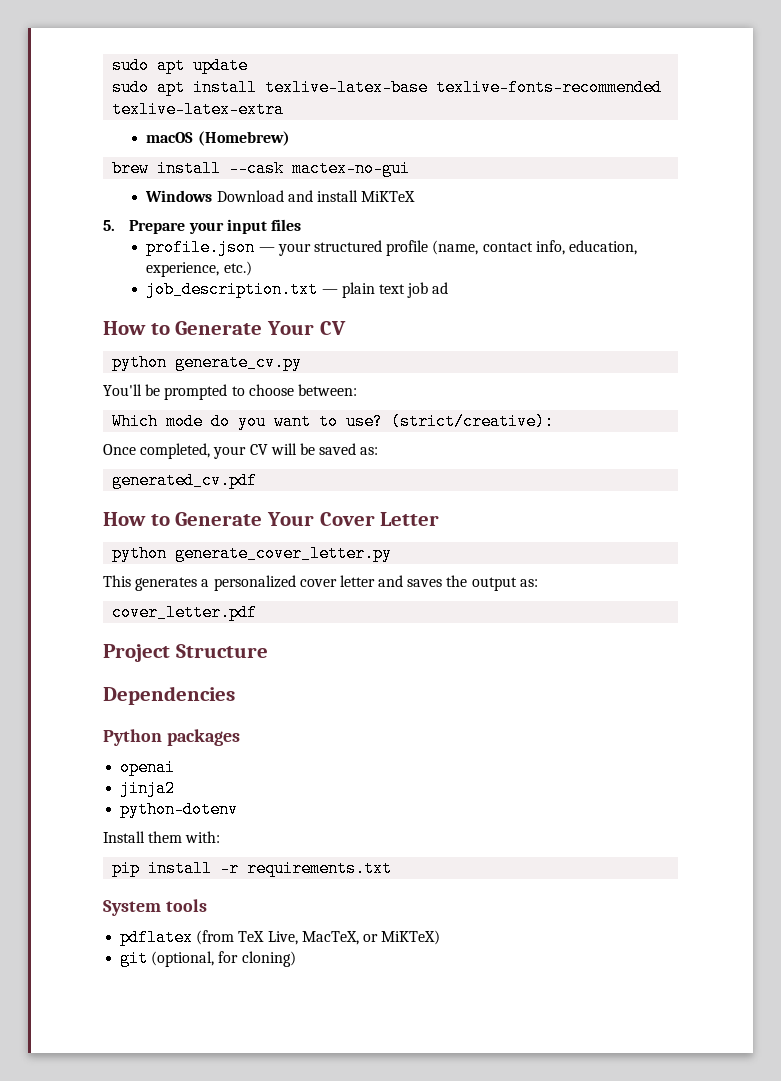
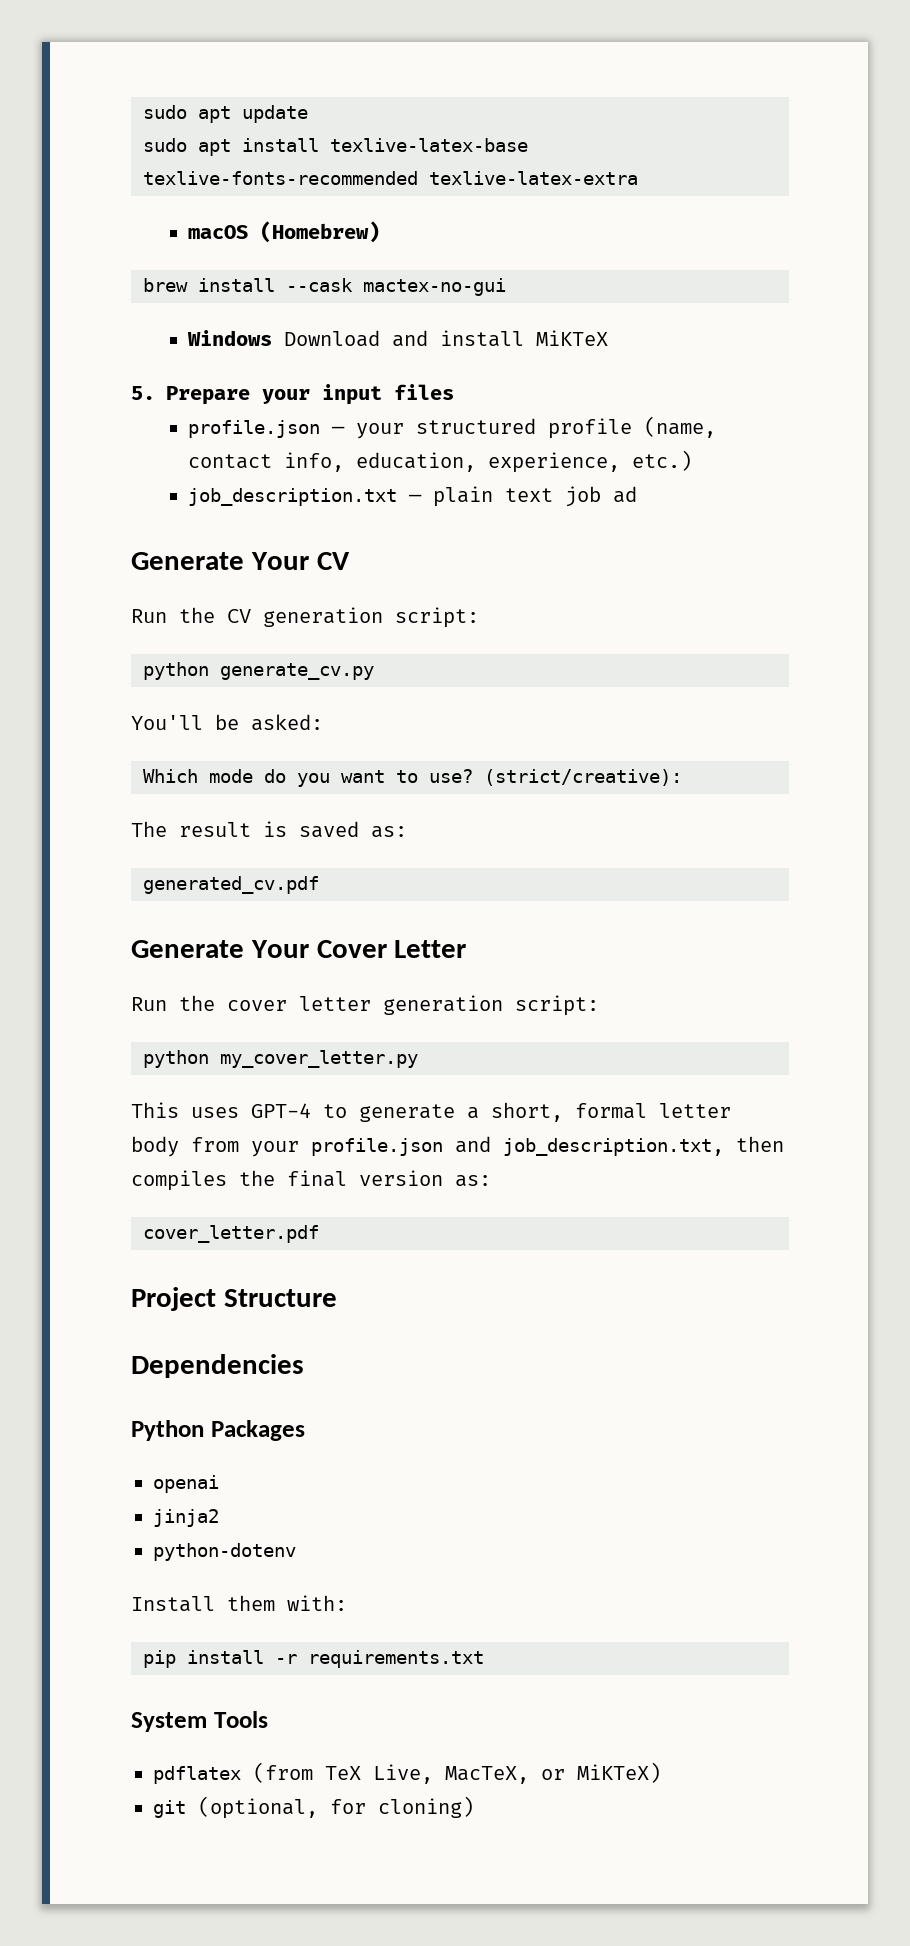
[103,321,170,335] How to -> (638, 494) none
(346, 328) none -> [131,607,479,628] // Run the CV generation script:
[164,384,357,400] prompted to choose between: -> [251,714,323,731] asked:
[103,443,315,459] Once completed, your CV will be -> [131,821,287,837] The result is
[103,512,170,526] How to -> (319, 885) none
[112,545,393,562] // python generate_cover_letter.py -> [131,995,599,1016] [143,1050,418,1068] // Run the cover letter generation script: // python my_cover_letter.py
[135,575,517,591] generates a personalized cover letter and saves the output -> [191,1102,731,1122] [131,1136,784,1157] [131,1170,443,1191] uses GPT-4 to generate a short, formal letter body from your profile.json and job_description.txt, then compiles the final version
[166,729,240,746] packages -> [210,1420,305,1441] Packages
[165,899,207,912] tools -> [213,1711,268,1728] Tools

